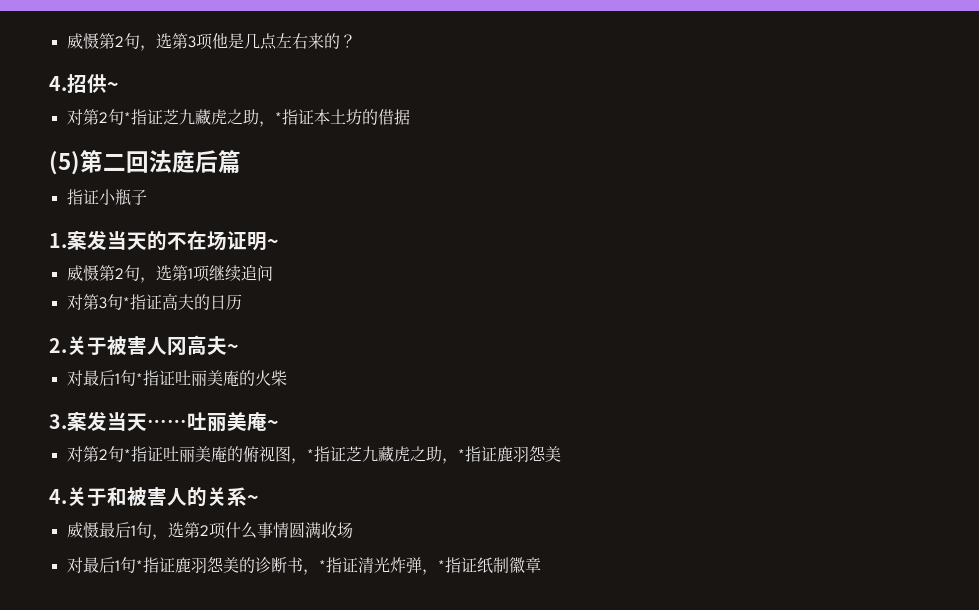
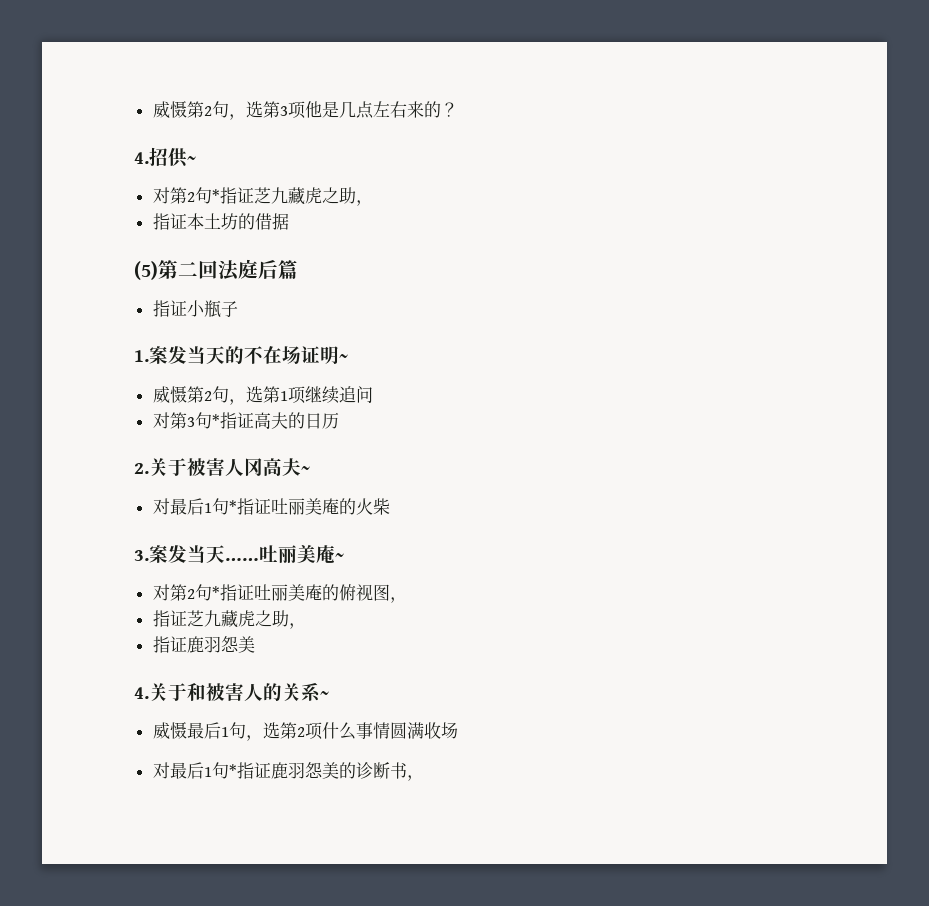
[274,112,282,123] * -> (373, 203) //
[306,446,465,464] *指证芝九藏虎之助，* -> [152,610,306,629] // 指证芝九藏虎之助， //
[318,557,541,575] *指证清光炸弹，*指证纸制徽章 -> (424, 778) none

